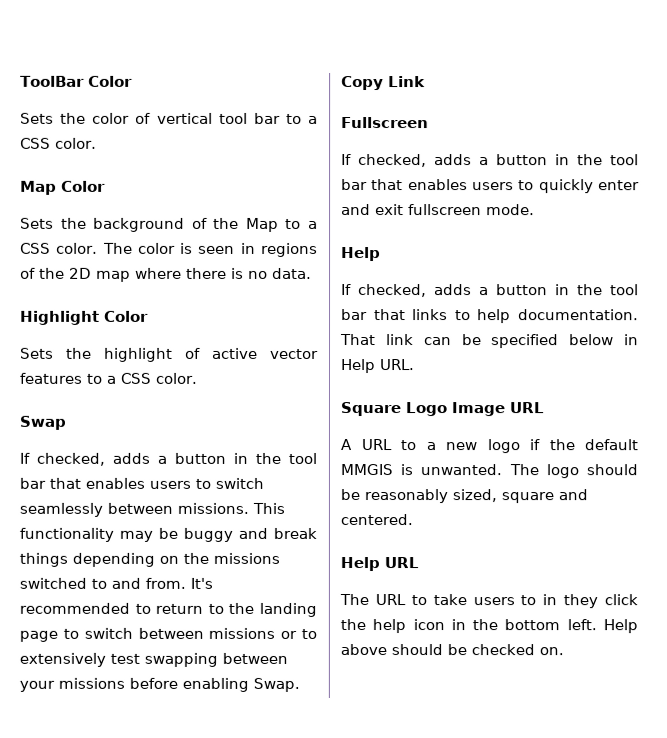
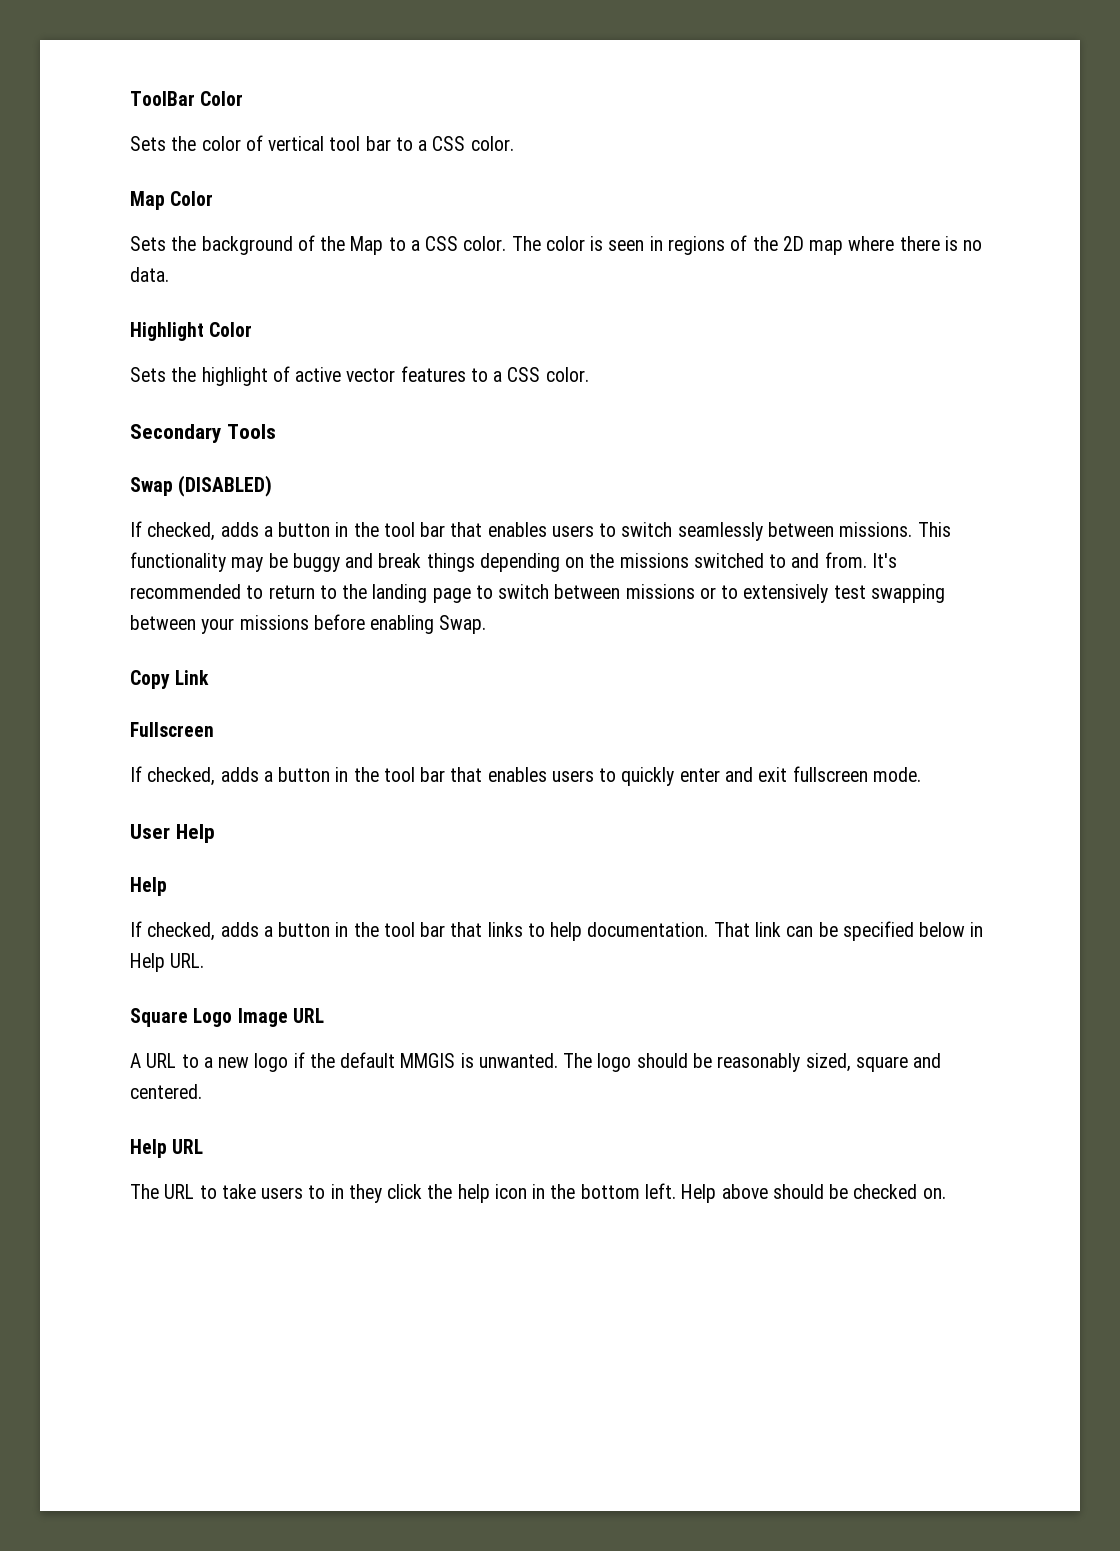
(197, 378) none -> [130,424,276,443] // Secondary Tools
(66, 422) none -> [178,475,273,497] (DISABLED)
(535, 210) none -> [130,824,215,843] // User Help

